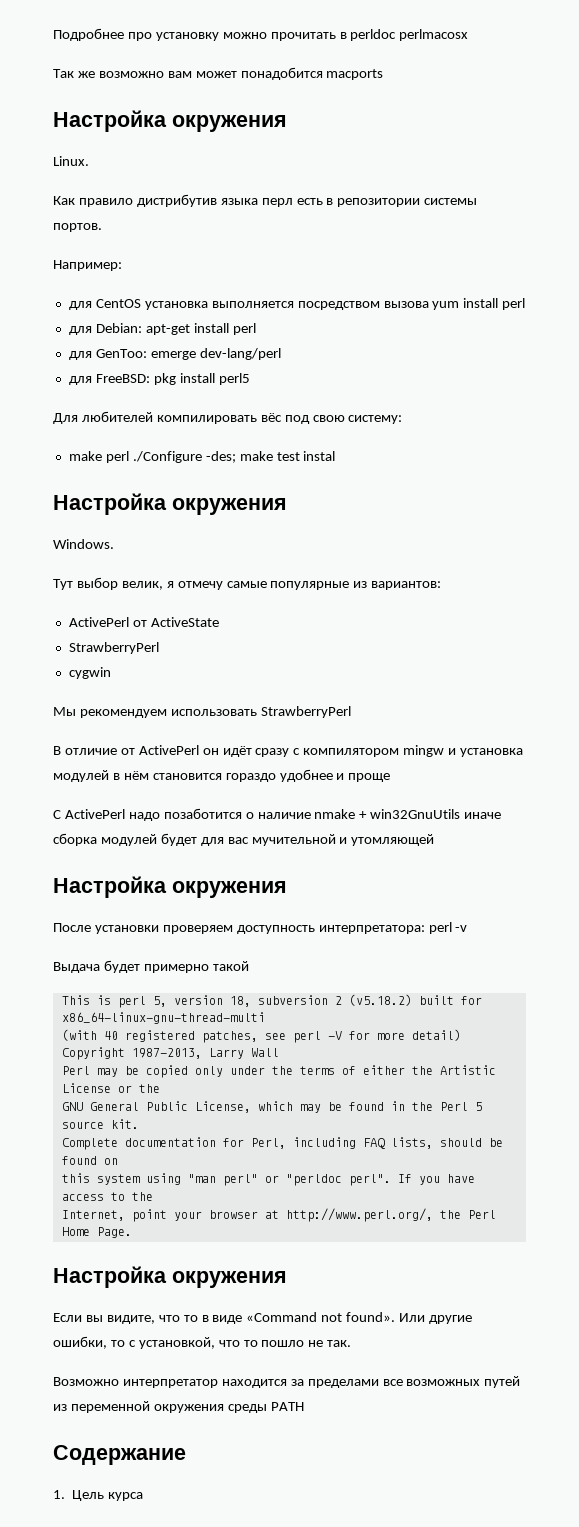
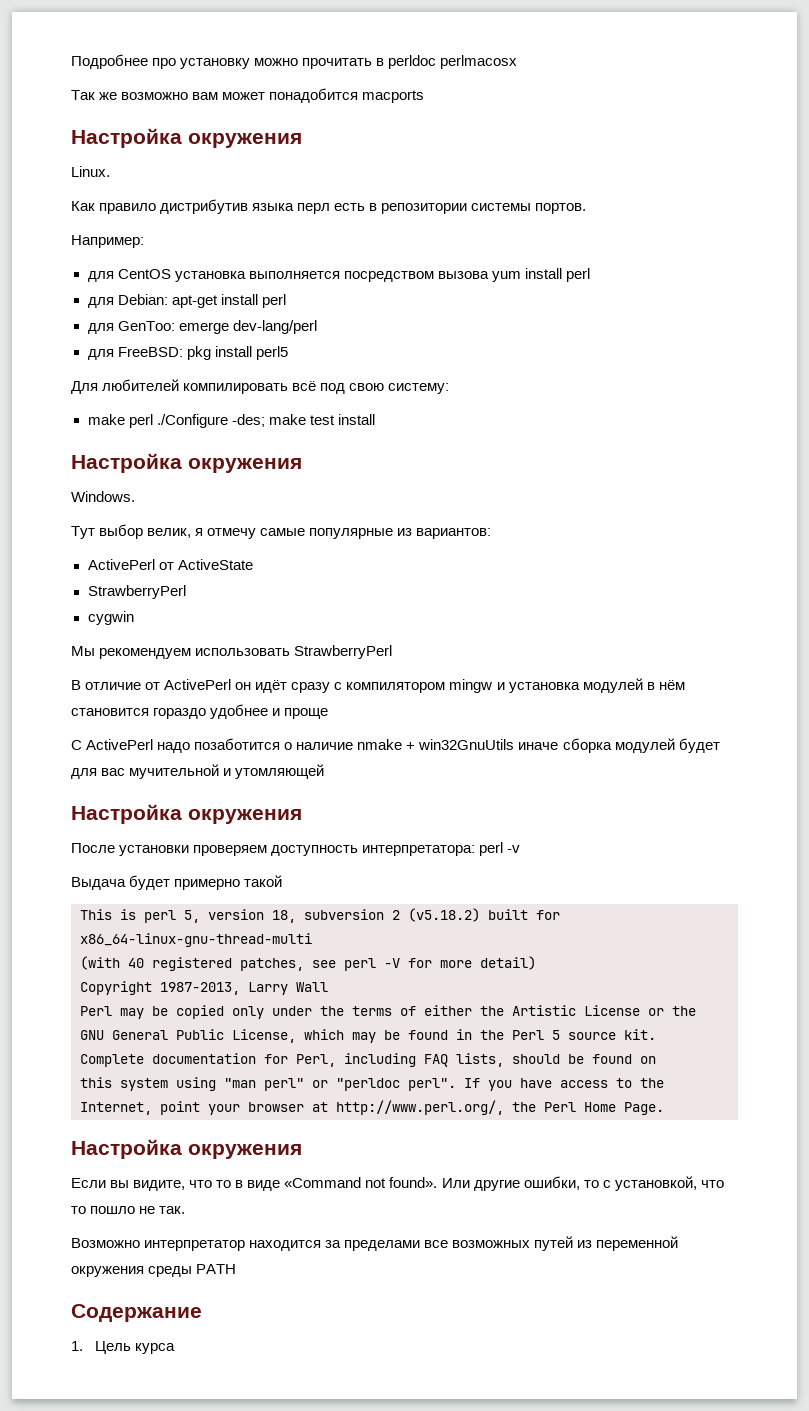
[260,413,282,422] вёс -> [292,381,317,391] всё
[303,451,336,461] instal -> [337,414,375,425] install

